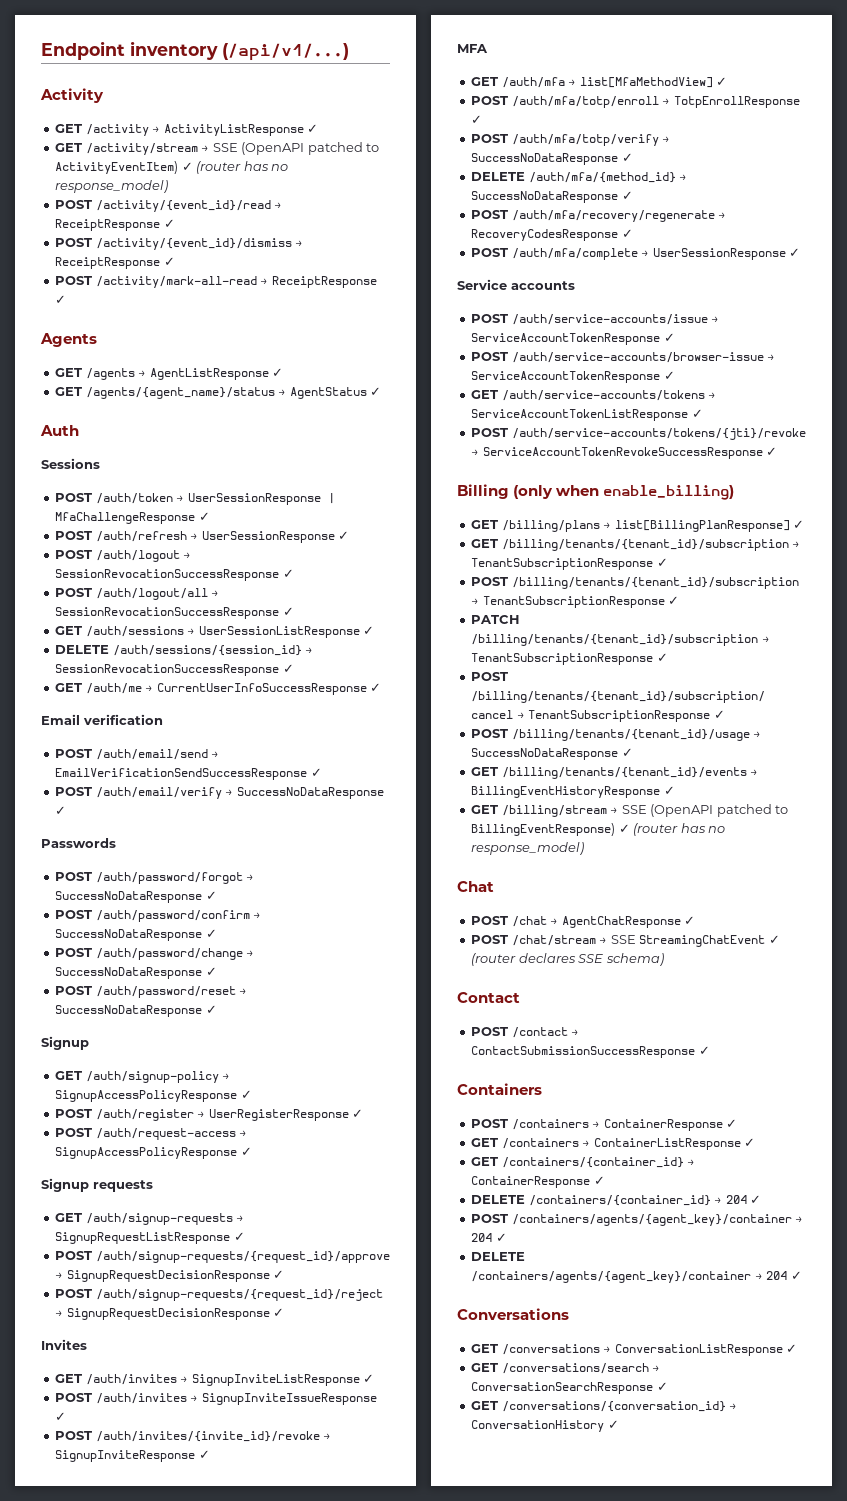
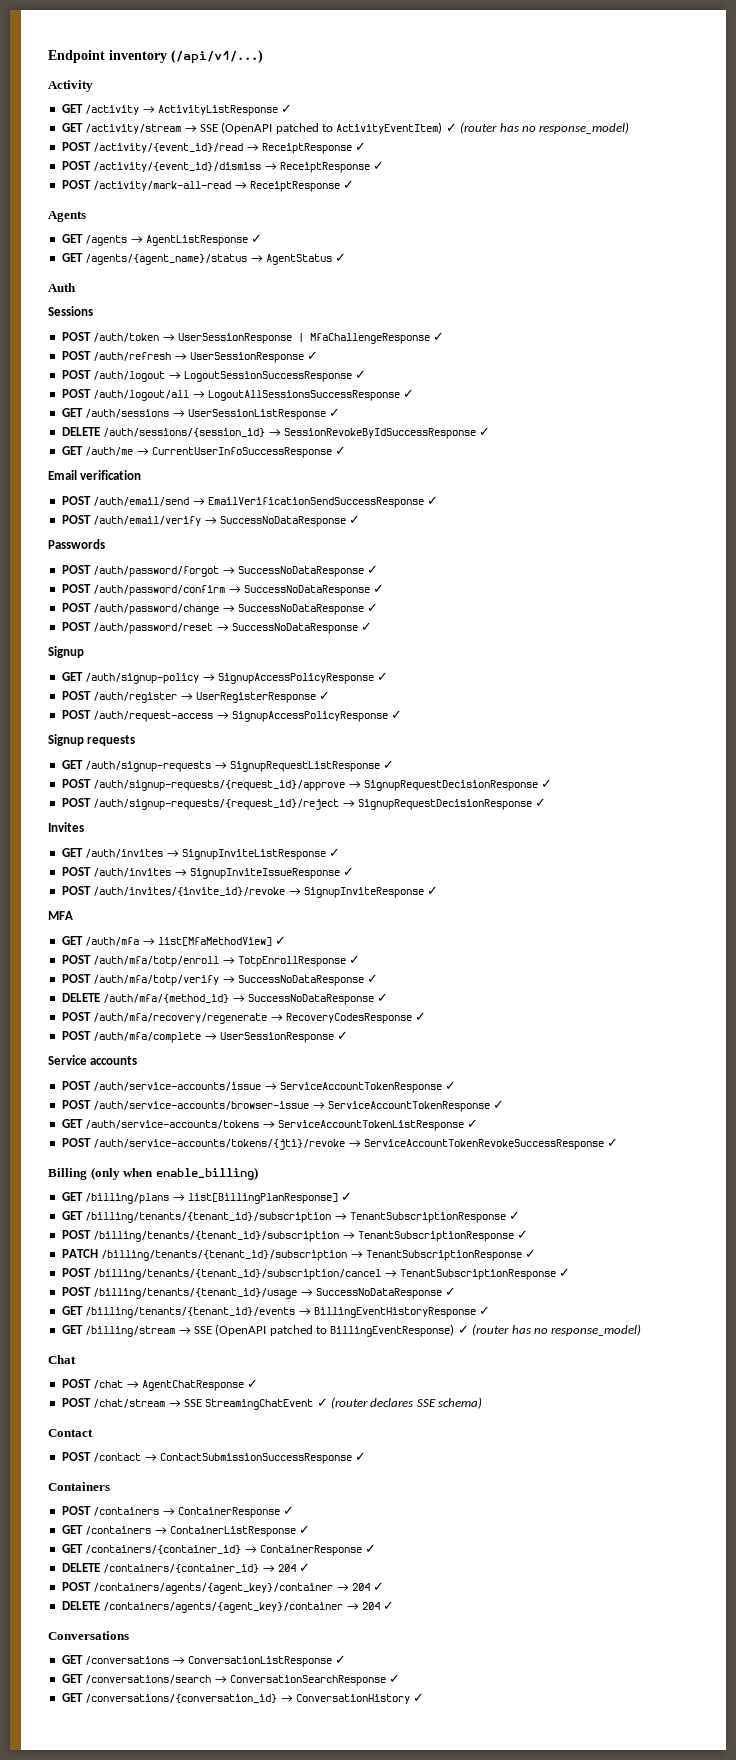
[55,569,280,581] SessionRevocationSuccessResponse -> [183,371,352,382] LogoutSessionSuccessResponse
[55,607,280,619] SessionRevocationSuccessResponse -> [207,390,400,401] LogoutAllSessionsSuccessResponse
[55,664,280,676] SessionRevocationSuccessResponse -> [283,428,476,439] SessionRevokeByIdSuccessResponse

